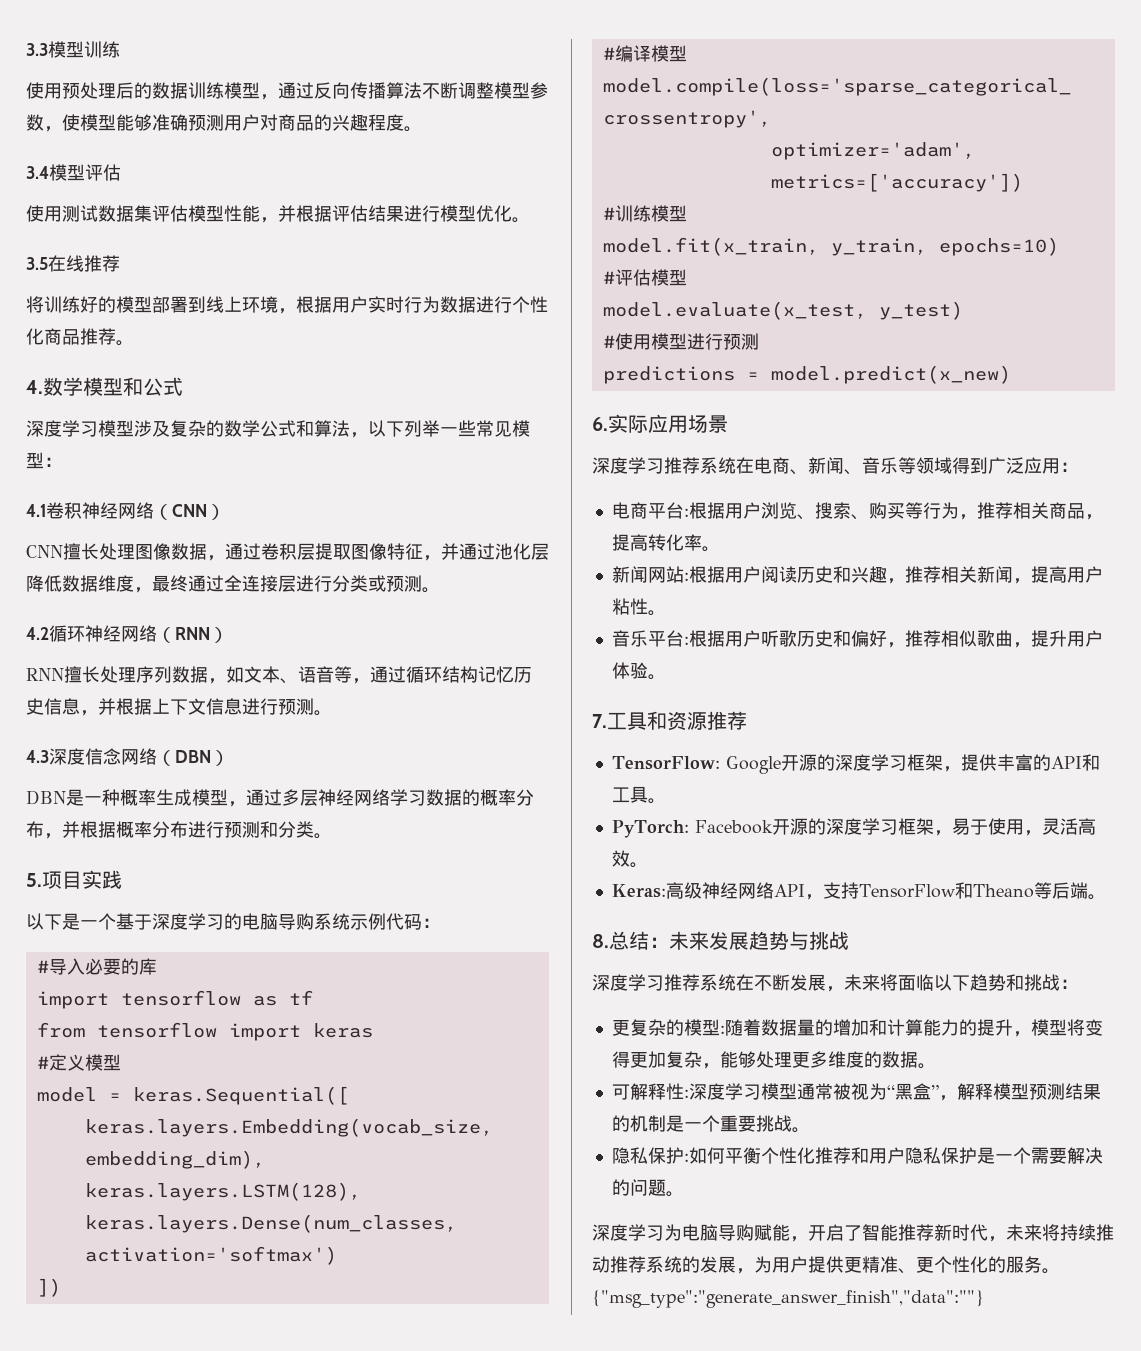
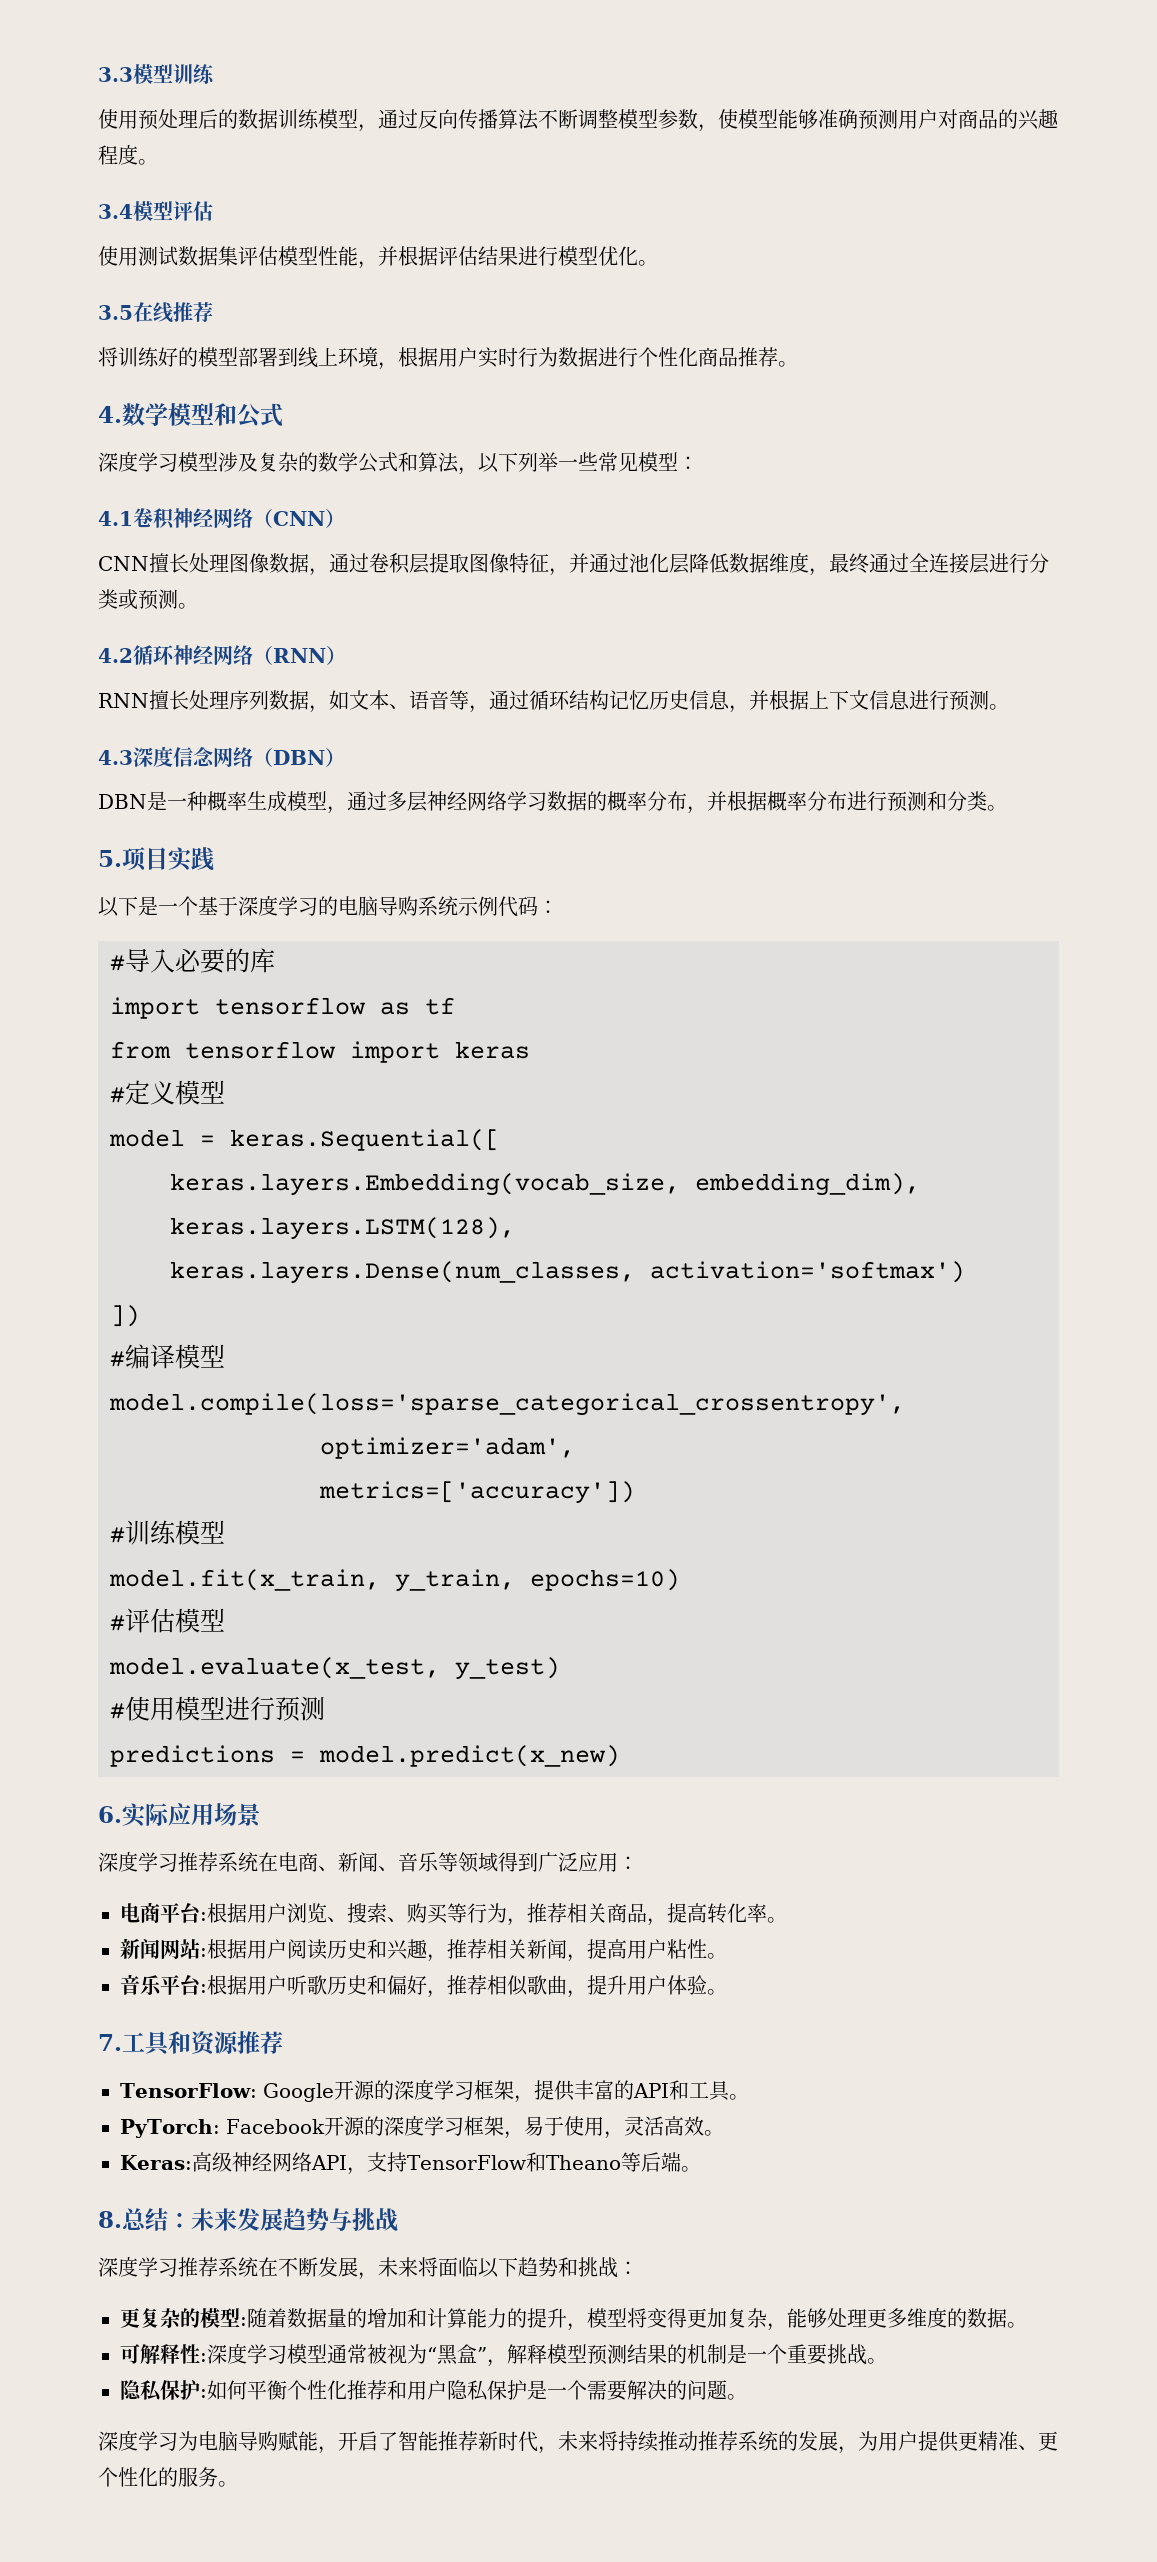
[592,1290,984,1308] {"msg_type":"generate_answer_finish","data":""} -> (238, 2484) none

